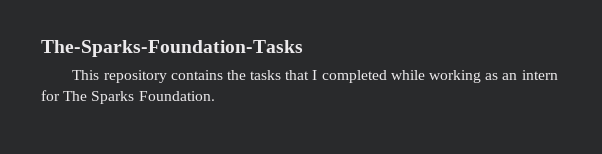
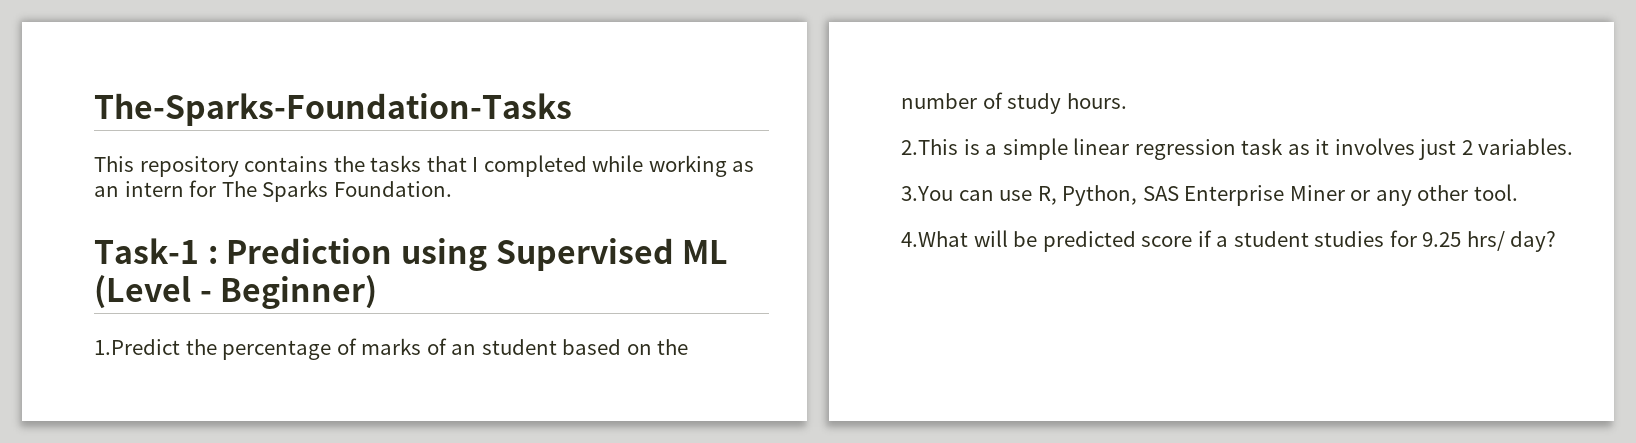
(215, 96) none -> [94,238,729,272] [94,275,378,310] [94,338,689,360] [901,92,1127,114] [901,138,1574,160] [901,184,1518,206] [901,230,1557,252] // Task-1 : Prediction using Supervised ML (Level - Beginner) // 1.Predict the percentage of marks of an student based on the number of study hours. // 2.This is a simple linear regression task as it involves just 2 variables. // 3.You can use R, Python, SAS Enterprise Miner or any other tool. // 4.What will be predicted score if a student studies for 9.25 hrs/ day?

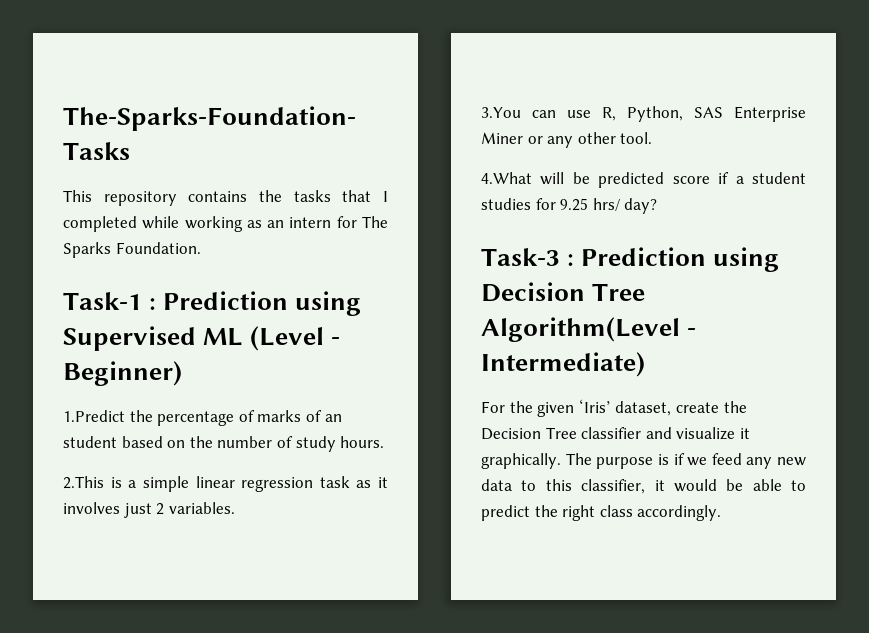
(1557, 241) none -> [481,247,780,272] [481,282,646,302] [481,317,697,342] [481,352,645,377] [481,399,747,417] [481,427,750,440] [481,453,806,469] [481,479,806,494] [481,505,722,521] // Task-3 : Prediction using Decision Tree Algorithm(Level - Intermediate) // For the given ‘Iris’ dataset, create the Decision Tree classifier and visualize it graphically. The purpose is if we feed any new data to this classifier, it would be able to predict the right class accordingly.

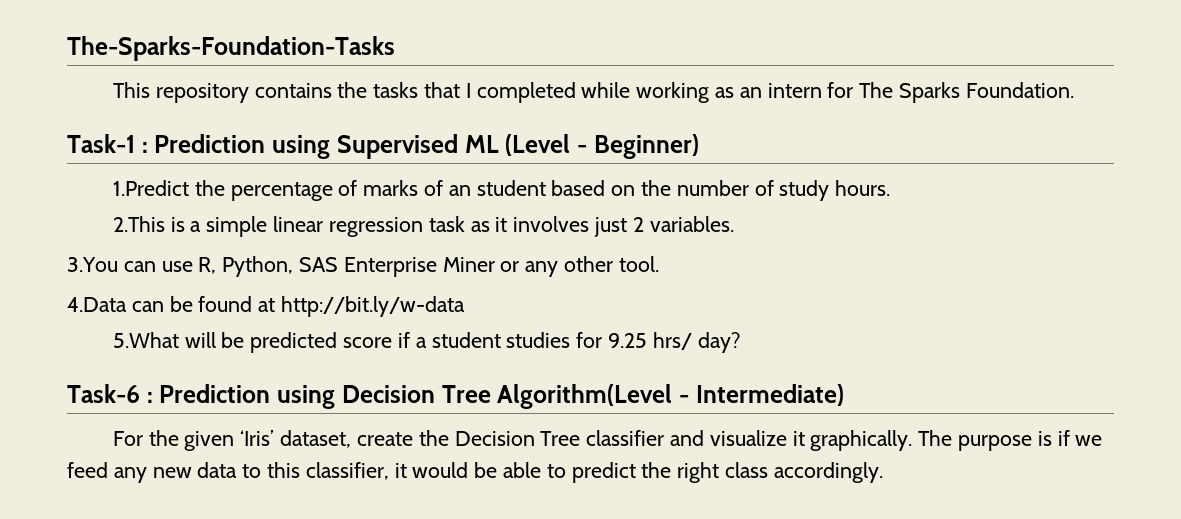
[481,172,532,184] 4.What -> [67,296,466,317] [112,332,179,348] 4.Data can be found at http://bit.ly/w-data // 5.What
[481,248,560,266] Task-3 -> [67,384,140,403] Task-6

